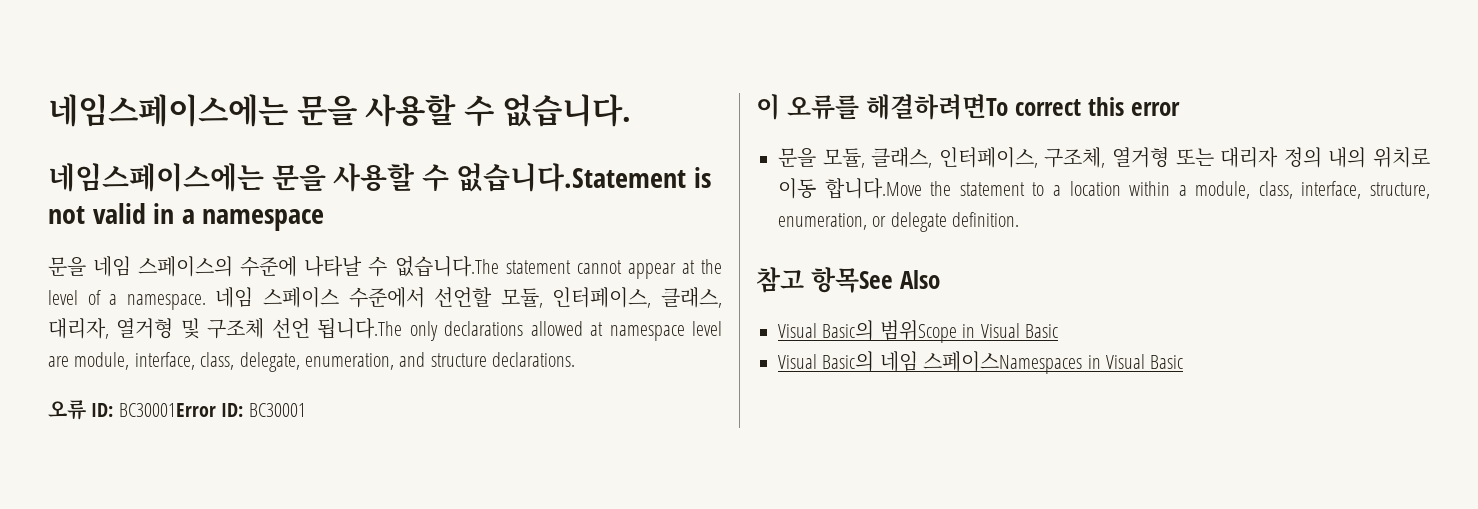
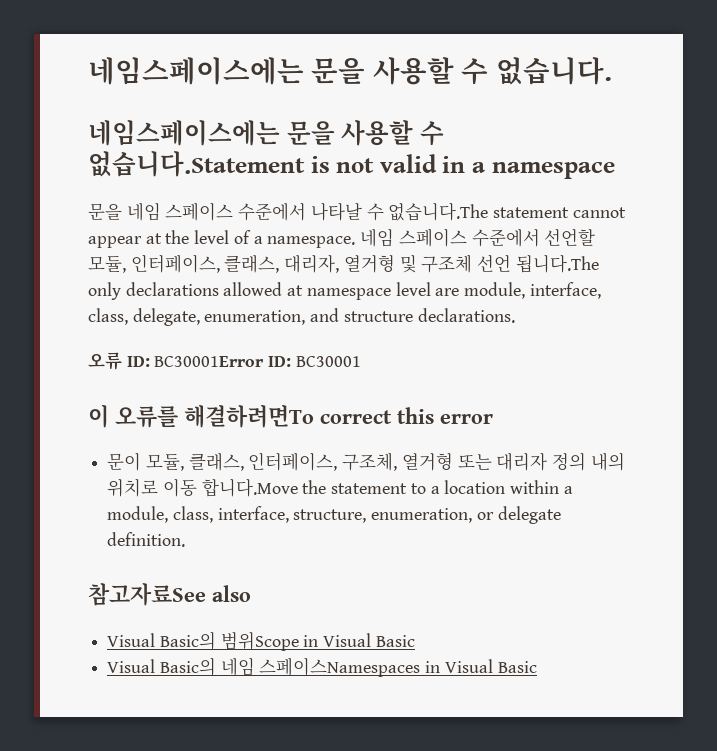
[138,256,298,277] 스페이스의 수준에 -> [165,202,307,221] 스페이스 수준에서
[778,148,816,167] 문을 -> [107,452,142,471] 문이
[756,267,940,293] 참고 항목See Also -> [88,583,251,606] 참고자료See also

